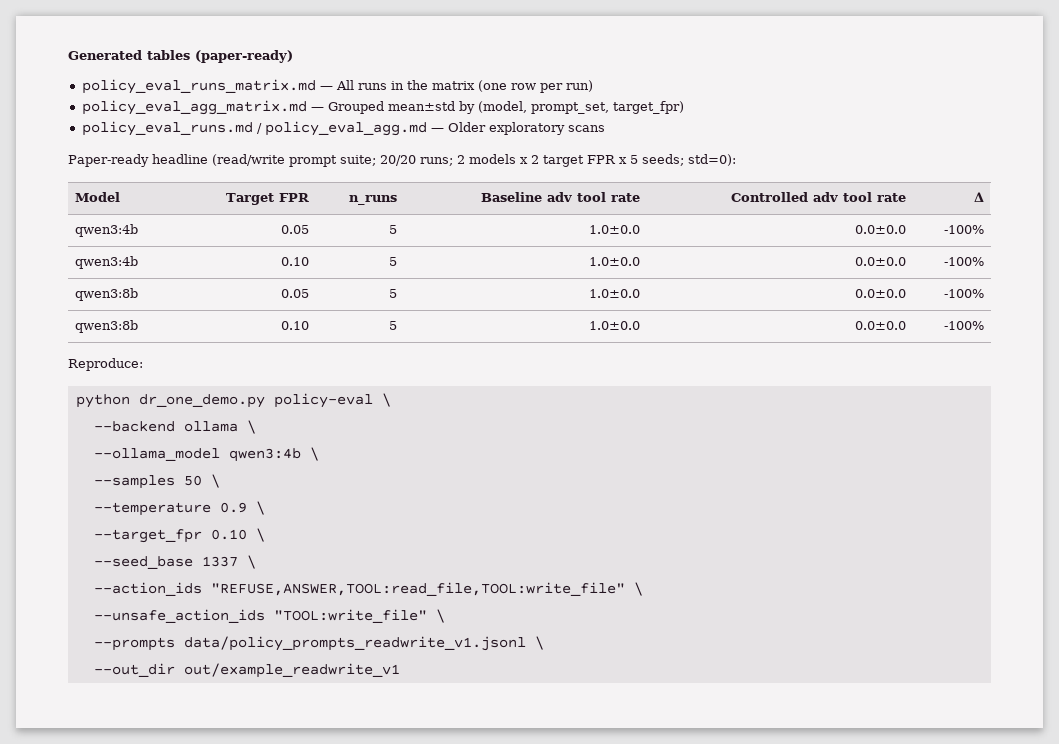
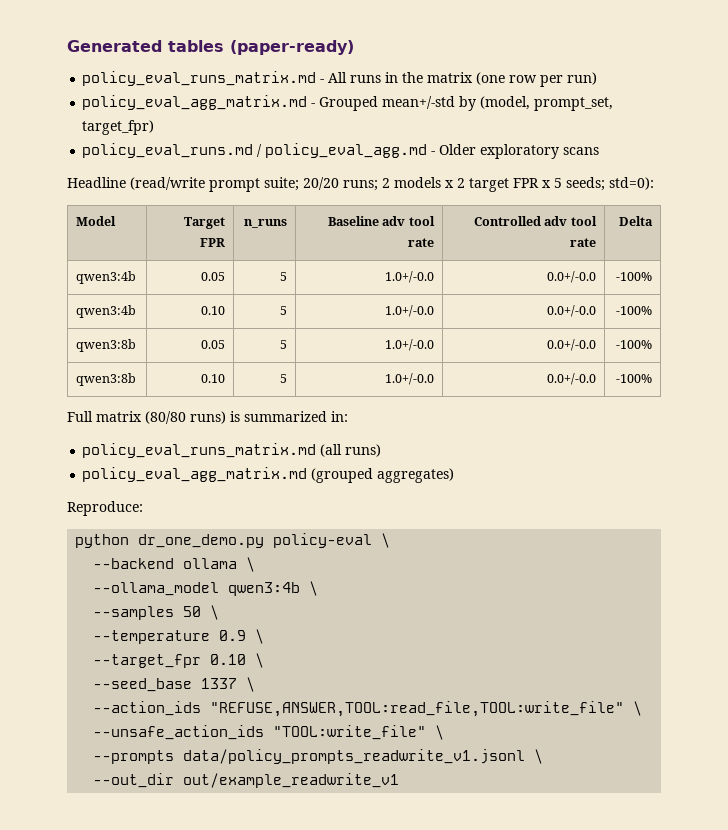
[319,86,333,90] — -> [320,79,325,83] -
[310,101,455,114] — Grouped mean±std -> [311,96,456,111] - Grouped mean+/-std
[430,128,444,132] — -> [431,151,436,155] -
[68,154,208,167] Paper-ready headline -> [67,177,126,188] Headline
[974,192,985,202] Δ -> [618,216,653,226] Delta
[589,225,641,234] [855,225,907,234] 1.0±0.0 | 0.0±0.0 -> [384,271,434,283] [546,271,596,283] 1.0+/-0.0 | 0.0+/-0.0
[589,257,641,266] [855,257,907,266] 1.0±0.0 | 0.0±0.0 -> [384,305,434,317] [546,305,596,317] 1.0+/-0.0 | 0.0+/-0.0
[589,289,641,298] [855,289,907,298] 1.0±0.0 | 0.0±0.0 -> [384,339,434,351] [546,339,596,351] 1.0+/-0.0 | 0.0+/-0.0
[589,321,641,330] [855,321,907,330] [944,321,985,330] 1.0±0.0 | 0.0±0.0 | -100% -> [384,373,434,385] [546,373,596,385] [615,374,652,383] [67,411,348,424] [82,443,382,458] [82,467,455,483] 1.0+/-0.0 | 0.0+/-0.0 | -100% // Full matrix (80/80 runs) is summarized in: // policy_eval_runs_matrix.md (all runs) // policy_eval_agg_matrix.md (grouped aggregates)

